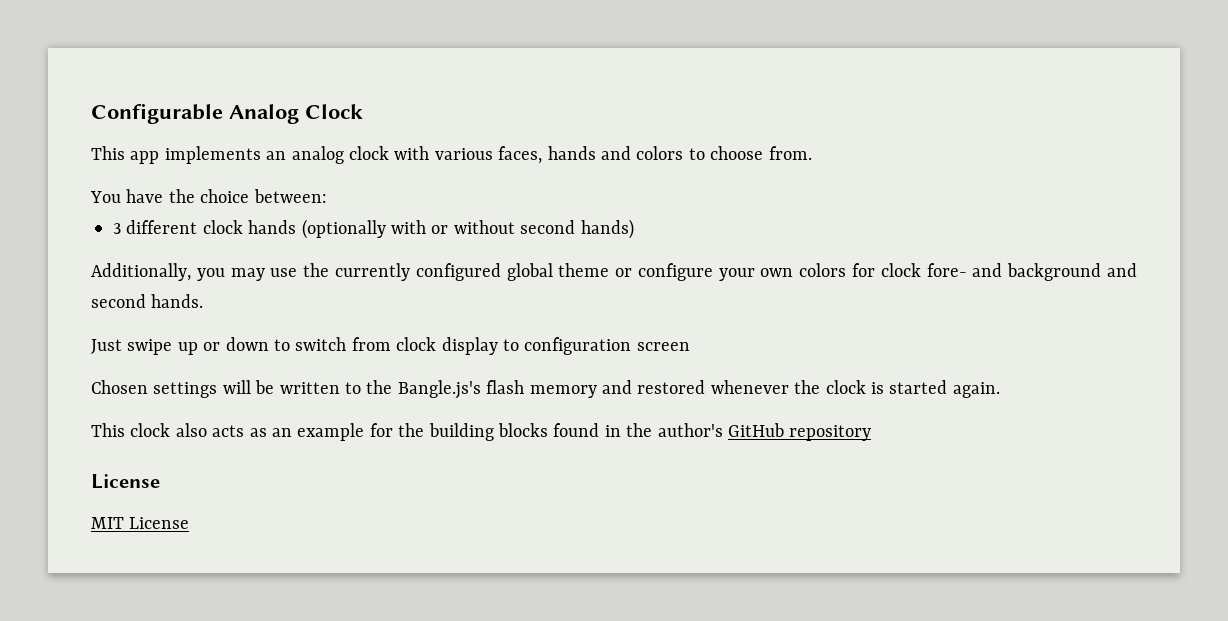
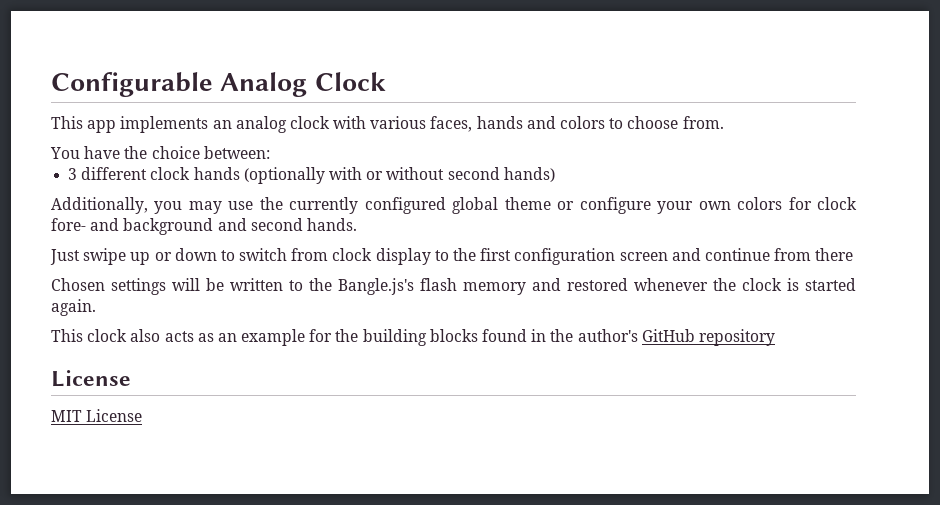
(519, 345) none -> [453,248,512,261] the first
(690, 346) none -> [671,248,854,261] and continue from there

